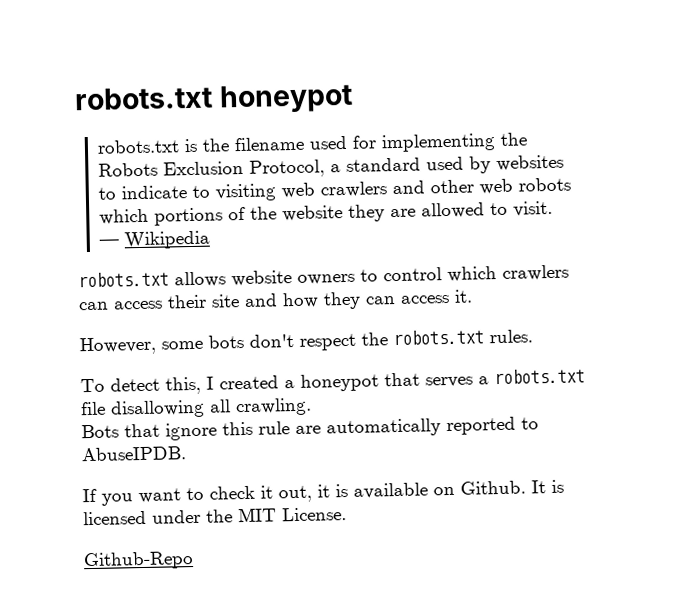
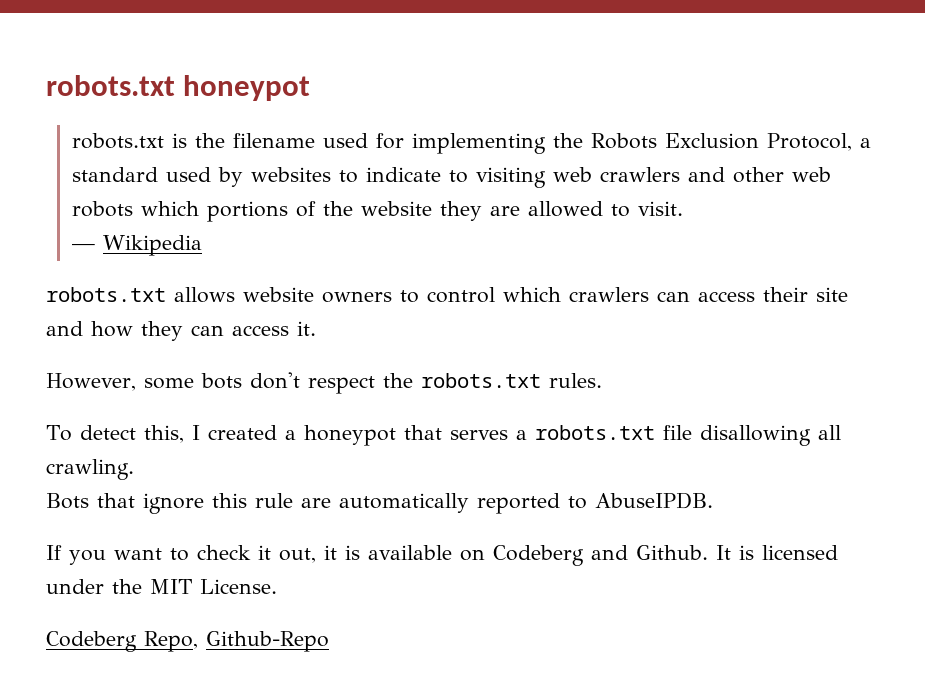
(455, 491) none -> [493,545,628,566] Codeberg and
(347, 514) none -> [46,631,198,652] Codeberg Repo,

